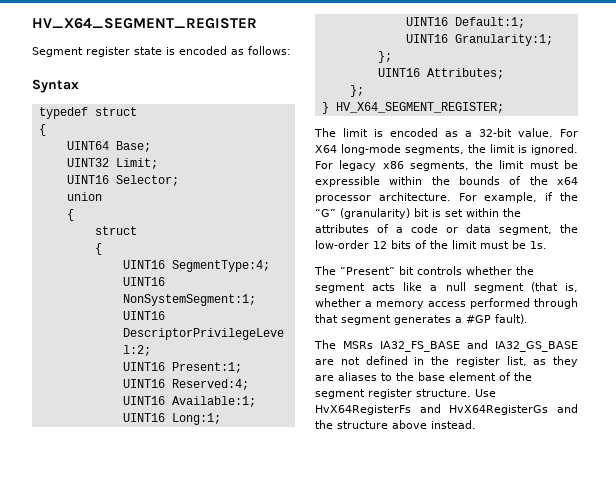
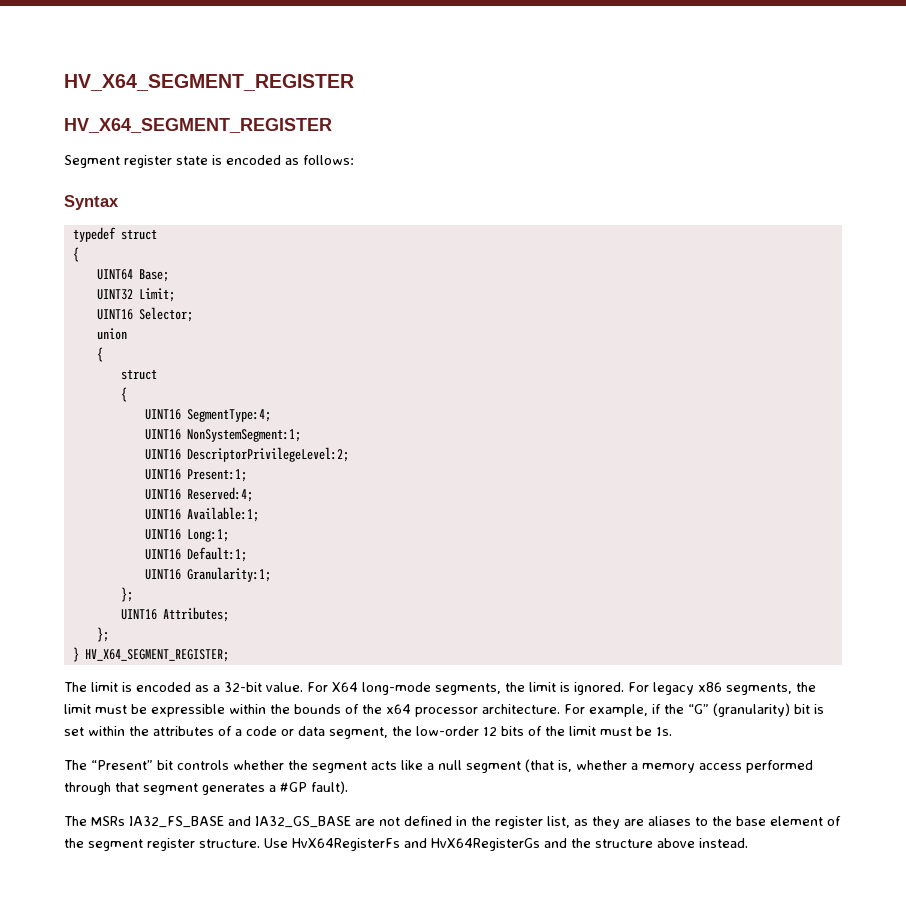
[32,18,257,29] HV_X64_SEGMENT_REGISTER -> [64,74,354,91] [64,118,332,133] HV_X64_SEGMENT_REGISTER // HV_X64_SEGMENT_REGISTER

